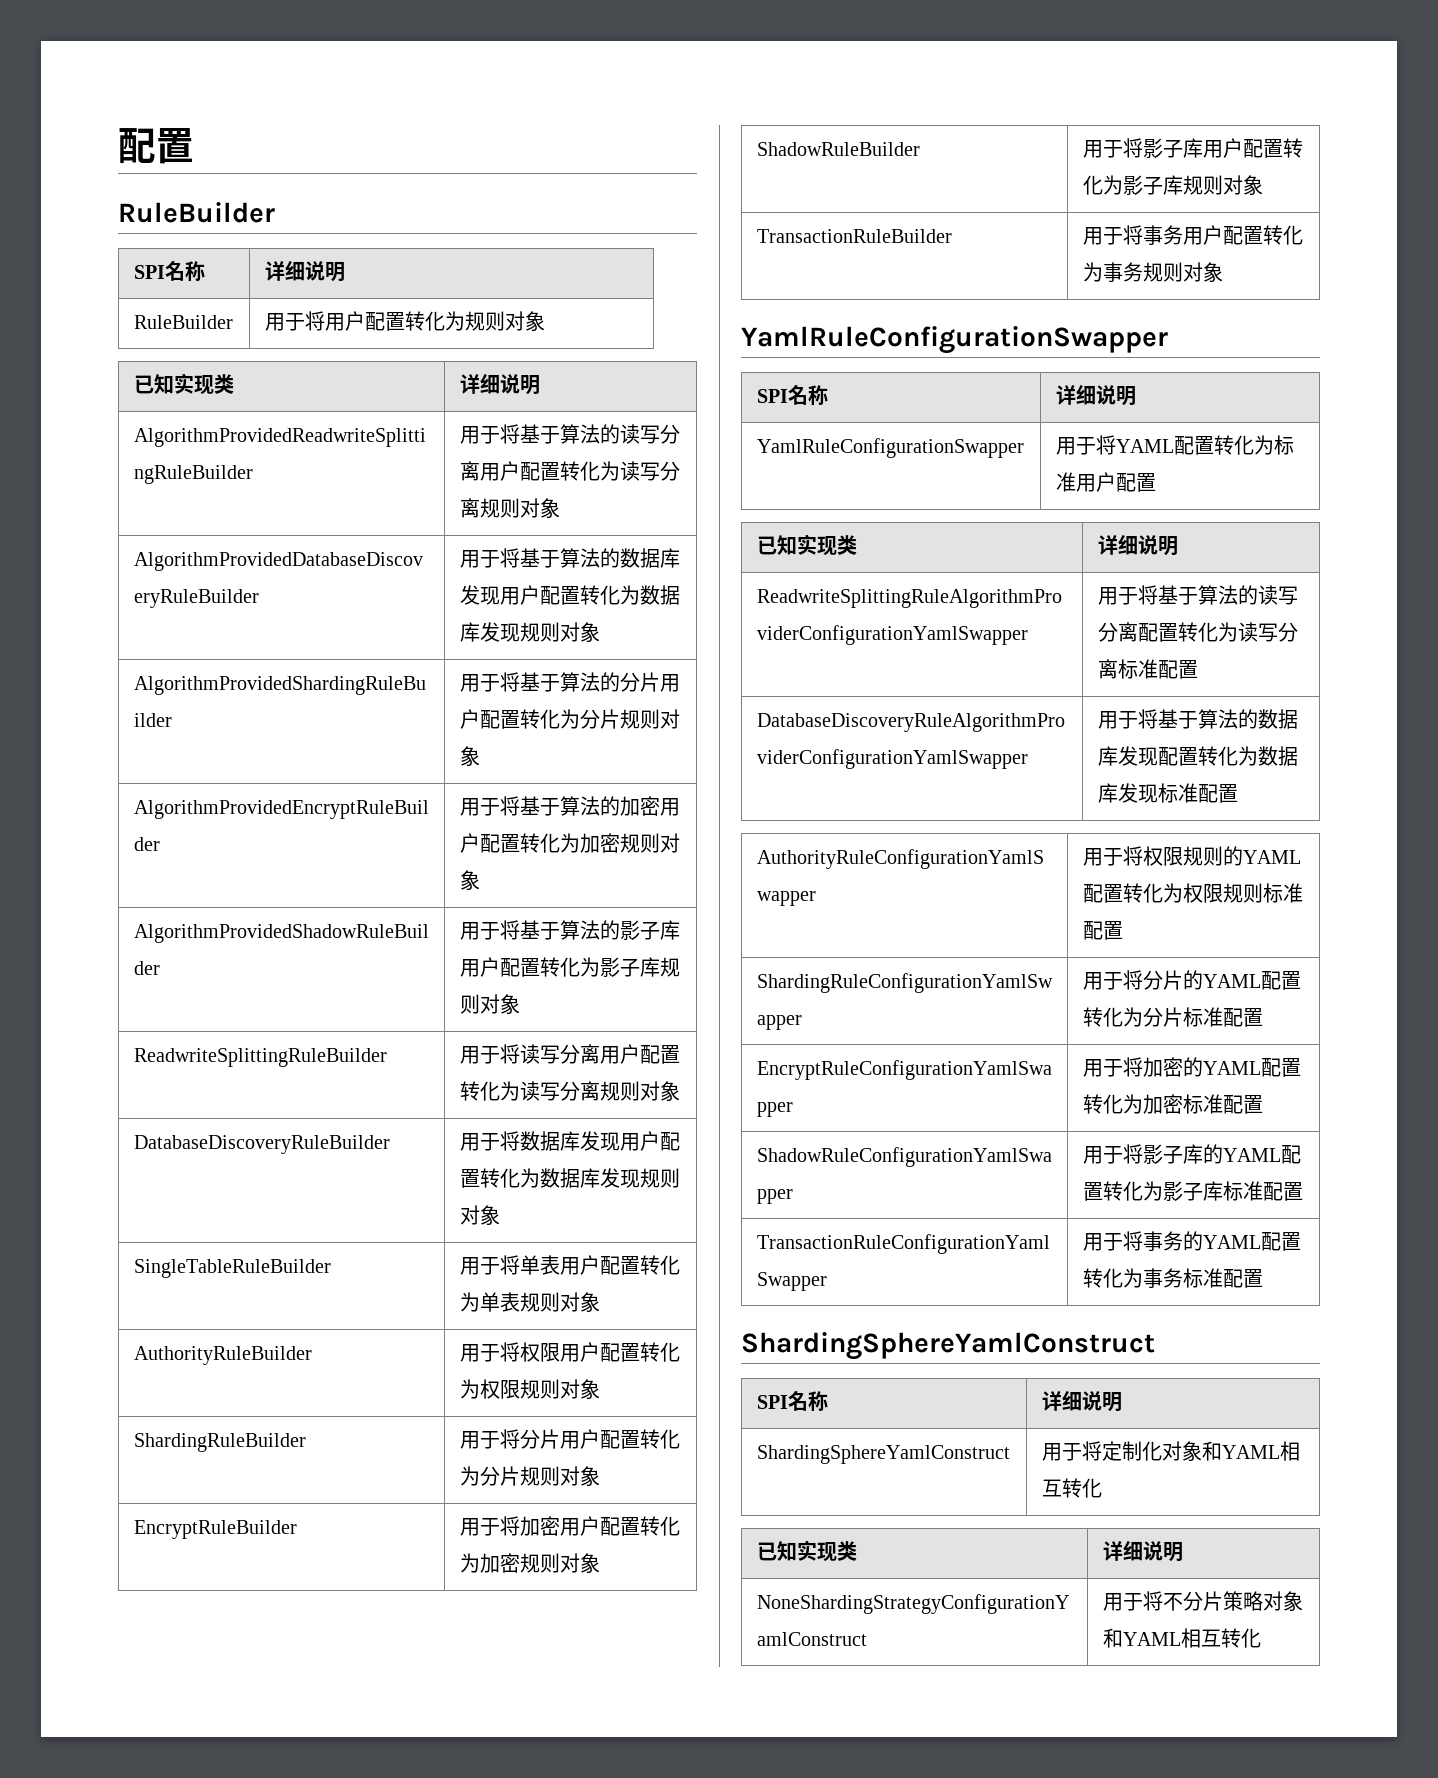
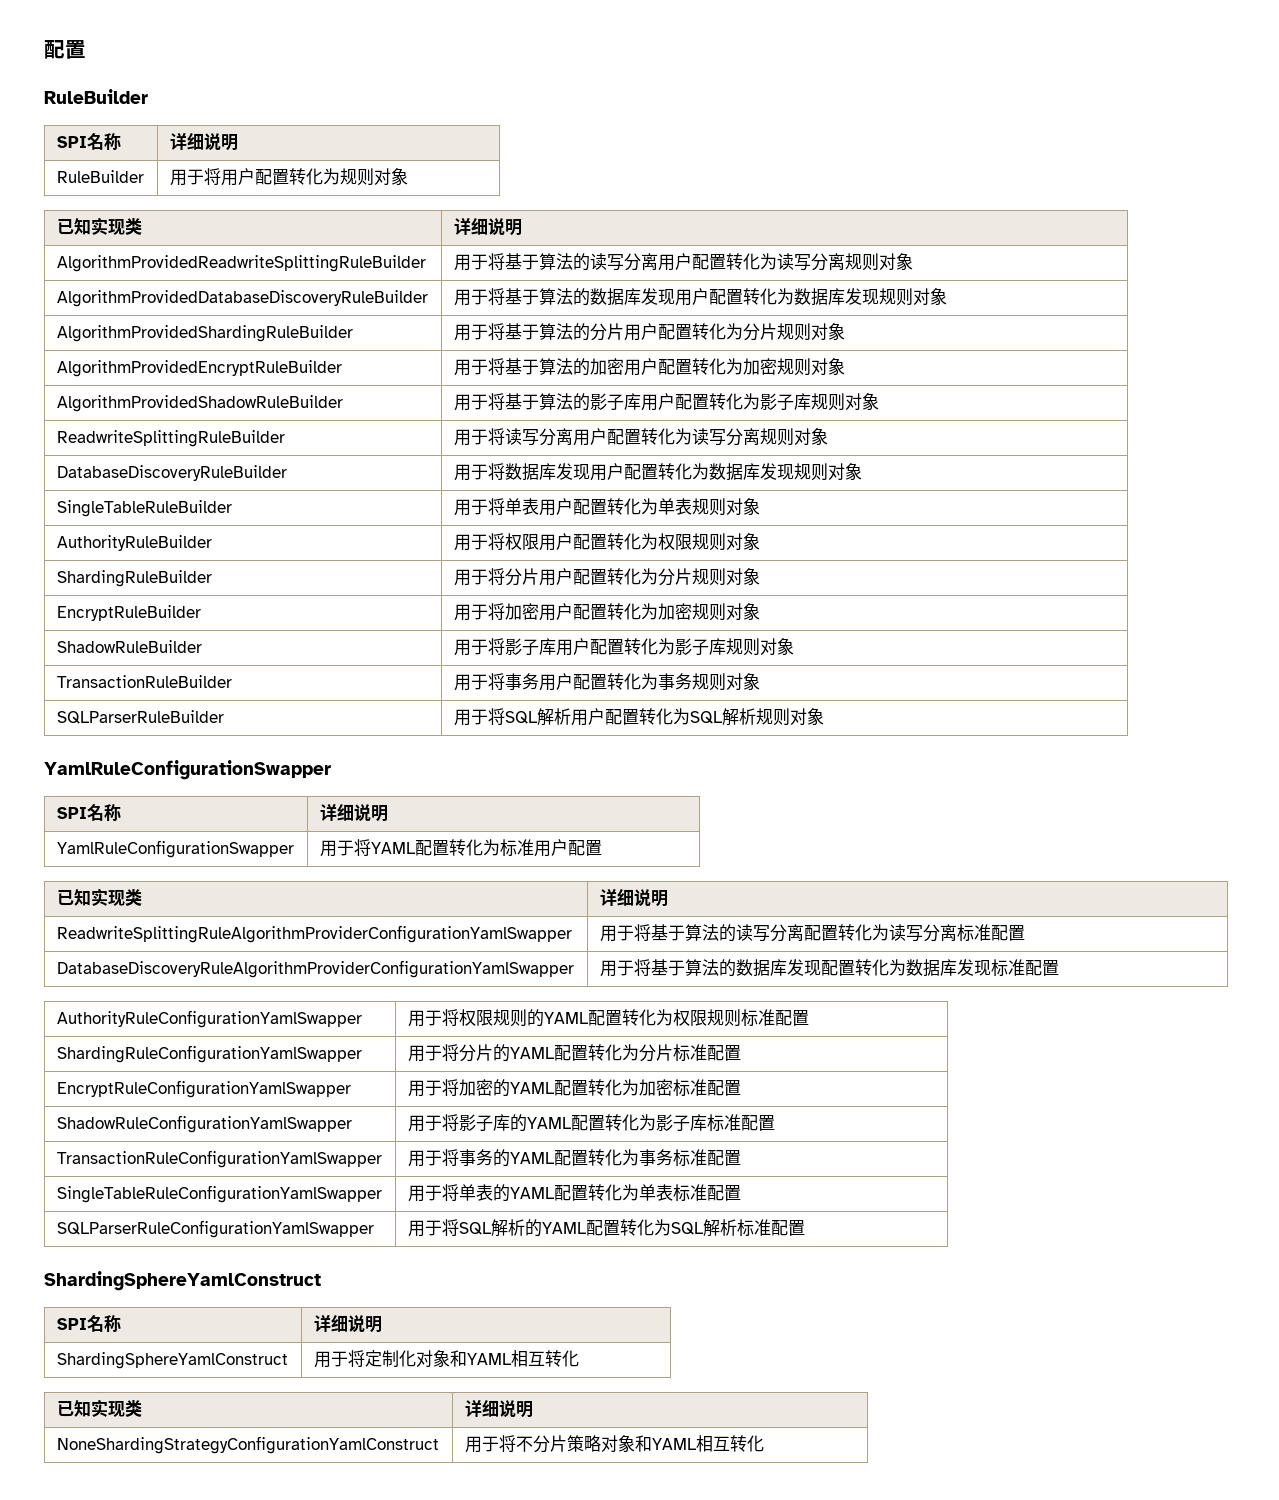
(1223, 272) none -> [56,710,224,724] [453,708,824,726] // SQLParserRuleBuilder | 用于将SQL解析用户配置转化为SQL解析规则对象
(1263, 1278) none -> [56,1185,382,1203] [407,1184,741,1202] [56,1220,374,1238] [407,1219,805,1237] // SingleTableRuleConfigurationYamlSwapper | 用于将单表的YAML配置转化为单表标准配置 // SQLParserRuleConfigurationYamlSwapper | 用于将SQL解析的YAML配置转化为SQL解析标准配置

